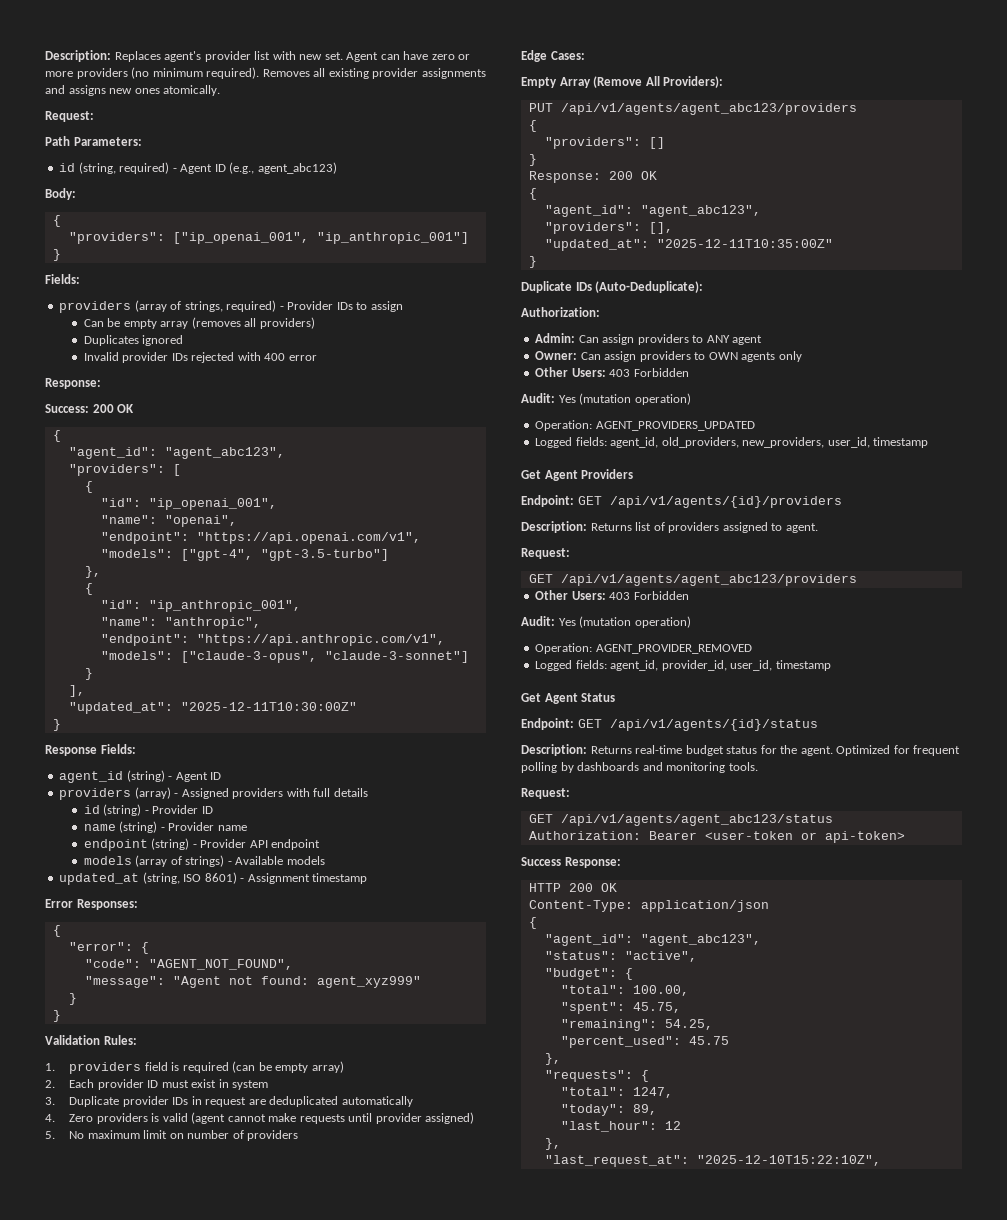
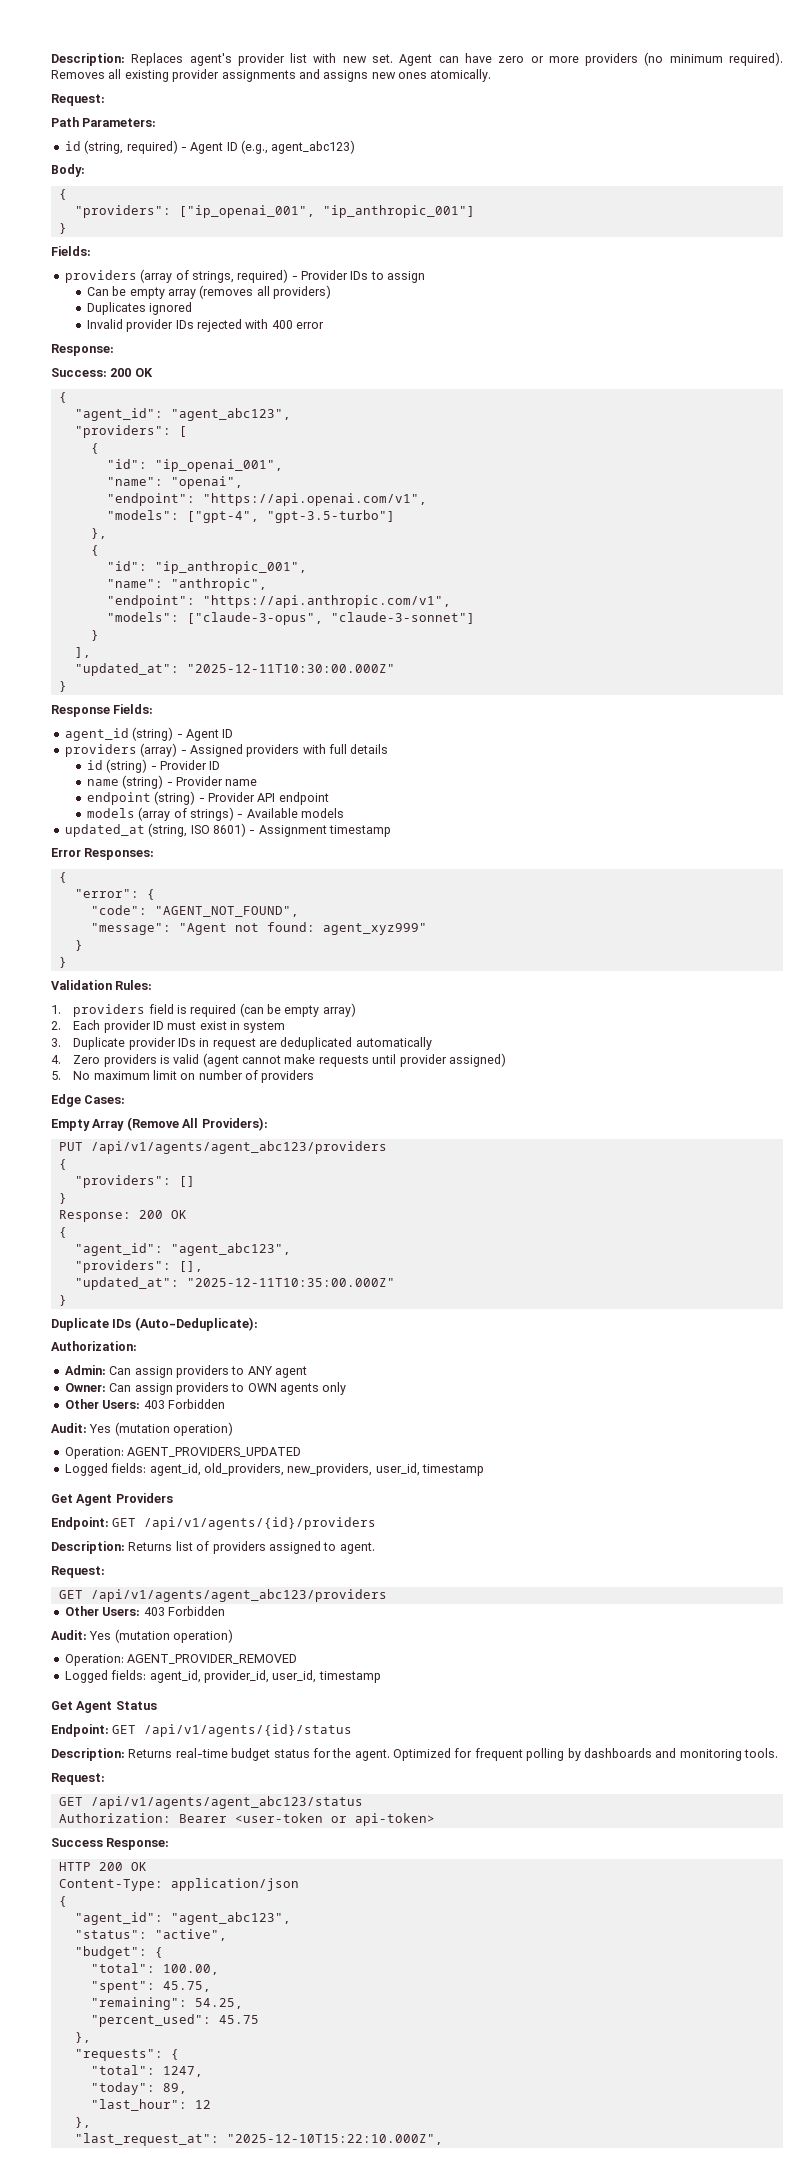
[180,702,357,711] "2025-12-11T10:30:00Z" -> [186,664,395,673] "2025-12-11T10:30:00.000Z"
[656,239,833,248] "2025-12-11T10:35:00Z" -> [186,1278,395,1287] "2025-12-11T10:35:00.000Z"
[696,1155,881,1166] "2025-12-10T15:22:10Z", -> [226,2134,443,2145] "2025-12-10T15:22:10.000Z",

